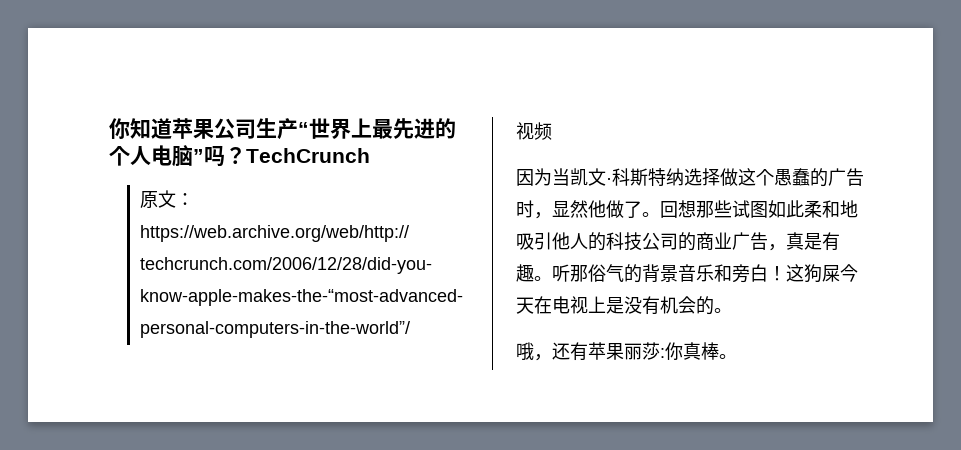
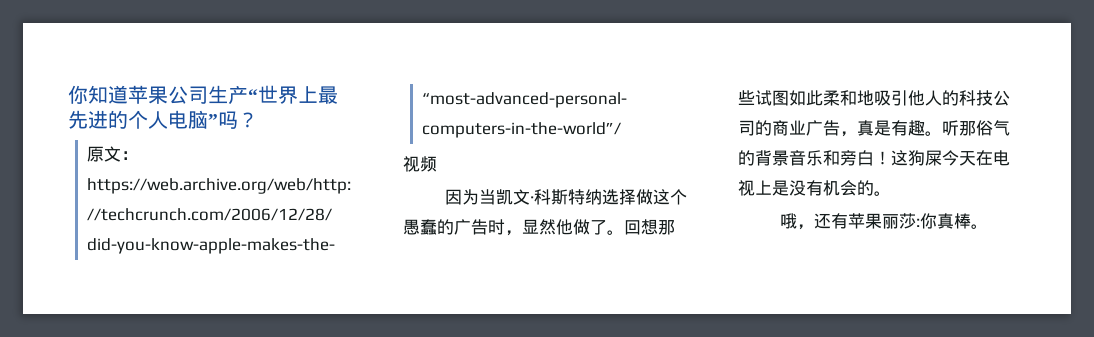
[246,148,370,163] TechCrunch -> (258, 120) none

